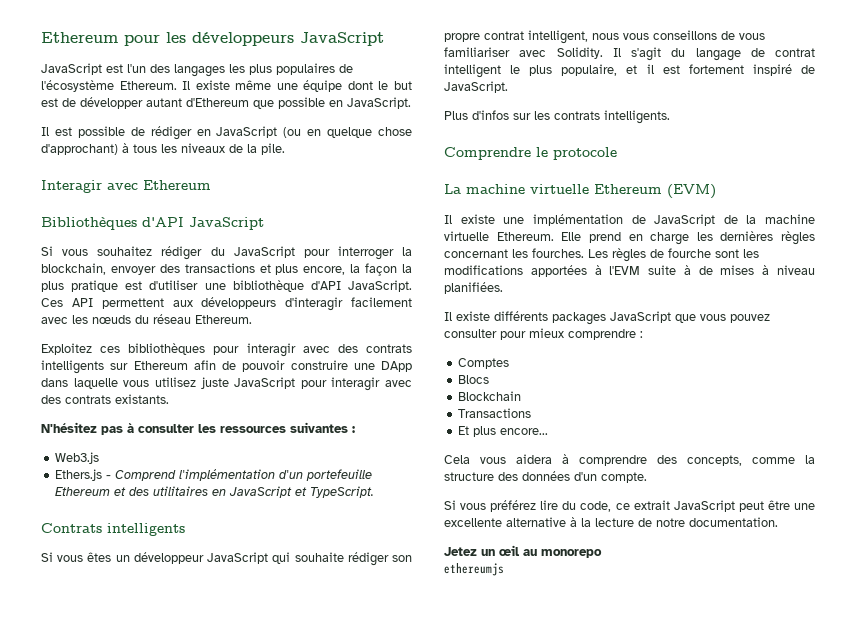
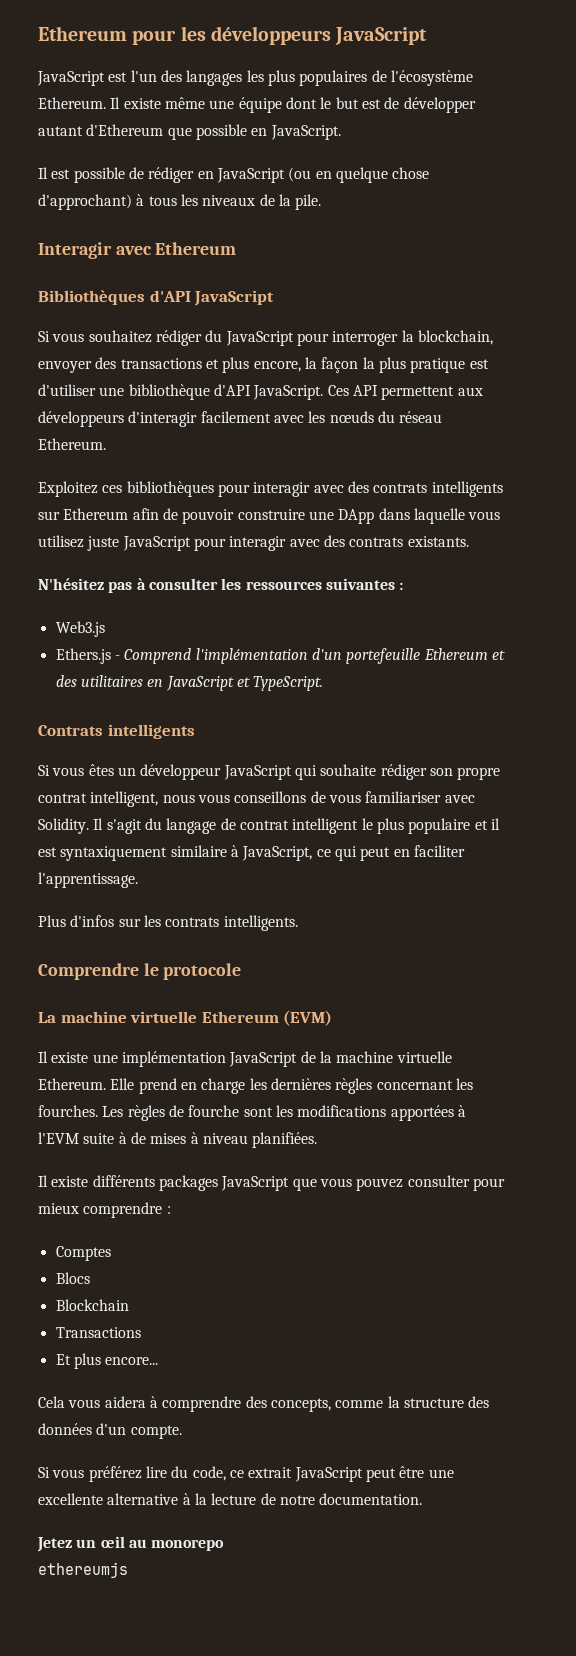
[561,64,618,76] populaire, -> [408,818,471,834] populaire
[688,64,815,76] [444,81,508,93] fortement inspiré de JavaScript. -> [60,845,465,861] [38,872,138,888] syntaxiquement similaire à JavaScript, ce qui peut en faciliter l'apprentissage.
[631,215,646,224] de -> (226, 1059) none

